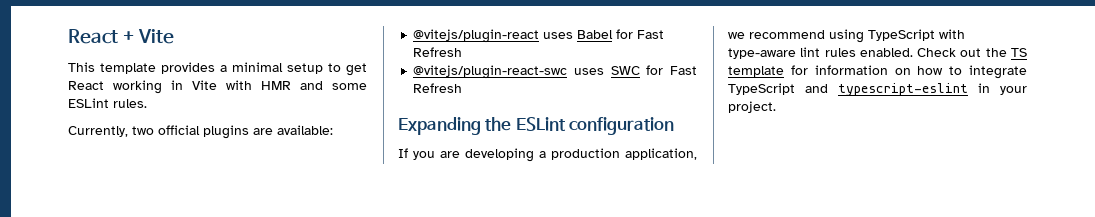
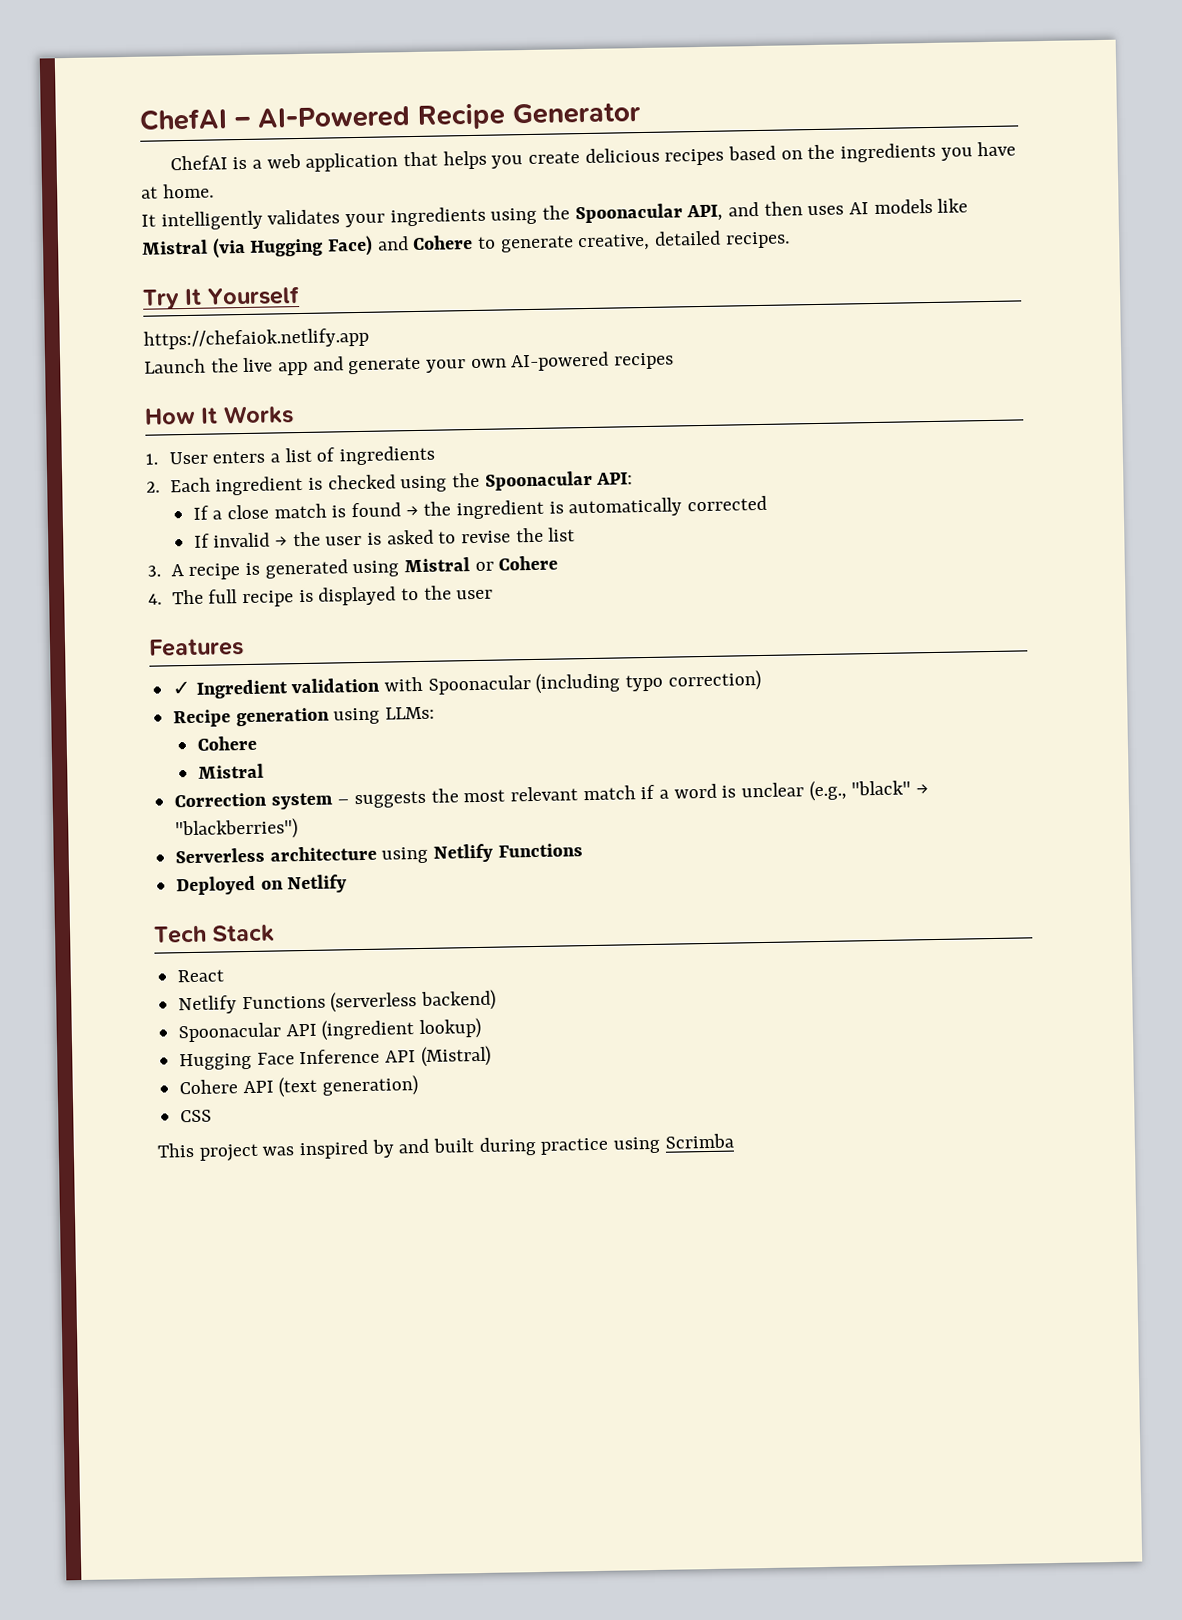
[68,29,174,44] [68,62,367,76] [68,80,367,94] [68,98,147,108] [68,125,333,139] [413,29,665,43] [413,47,463,57] [413,65,697,79] [413,83,463,93] [398,117,675,135] [398,148,697,162] [728,29,965,43] [728,47,1027,59] [728,65,1027,79] [728,83,1027,96] [728,101,776,113] React + Vite // This template provides a minimal setup to get React working in Vite with HMR and some ESLint rules. // Currently, two official plugins are available: // @vitejs/plugin-react uses Babel for Fast Refresh // @vitejs/plugin-react-swc uses SWC for Fast Refresh // Expanding the ESLint configuration // If you are developing a production application, we recommend using TypeScript with type-aware lint rules enabled. Check out the TS template for information on how to integrate TypeScript and typescript-eslint in your project. -> [139,102,642,131] [169,141,1017,172] [141,183,214,199] [141,198,969,231] [141,230,790,259] [142,286,300,310] [143,327,369,350] [144,351,675,376] [144,405,294,425] [145,445,435,466] [146,470,634,496] [192,495,768,520] [193,527,576,548] [147,555,559,580] [148,585,494,608] [148,638,244,657] [172,670,761,699] [173,706,436,728] [196,735,257,751] [197,763,264,779] [174,780,930,810] [175,818,299,841] [175,843,583,864] [176,874,348,896] [153,924,276,944] [177,969,225,983] [178,989,497,1015] [178,1017,482,1043] [179,1045,491,1071] [179,1075,419,1098] [180,1109,213,1123] [157,1133,734,1162] ChefAI – AI-Powered Recipe Generator // ChefAI is a web application that helps you create delicious recipes based on the ingredients you have at home. // It intelligently validates your ingredients using the Spoonacular API, and then uses AI models like Mistral (via Hugging Face) and Cohere to generate creative, detailed recipes. // Try It Yourself // https://chefaiok.netlify.app // Launch the live app and generate your own AI-powered recipes // How It Works // 1. User enters a list of ingredients // 2. Each ingredient is checked using the Spoonacular API: // If a close match is found → the ingredient is automatically corrected // If invalid → the user is asked to revise the list // 3. A recipe is generated using Mistral or Cohere // 4. The full recipe is displayed to the user // Features // ✓ Ingredient validation with Spoonacular (including typo correction) // Recipe generation using LLMs: // Cohere // Mistral // Correction system – suggests the most relevant match if a word is unclear (e.g., "black" → "blackberries") // Serverless architecture using Netlify Functions // Deployed on Netlify // Tech Stack // React // Netlify Functions (serverless backend) // Spoonacular API (ingredient lookup) // Hugging Face Inference API (Mistral) // Cohere API (text generation) // CSS // This project was inspired by and built during practice using Scrimba

